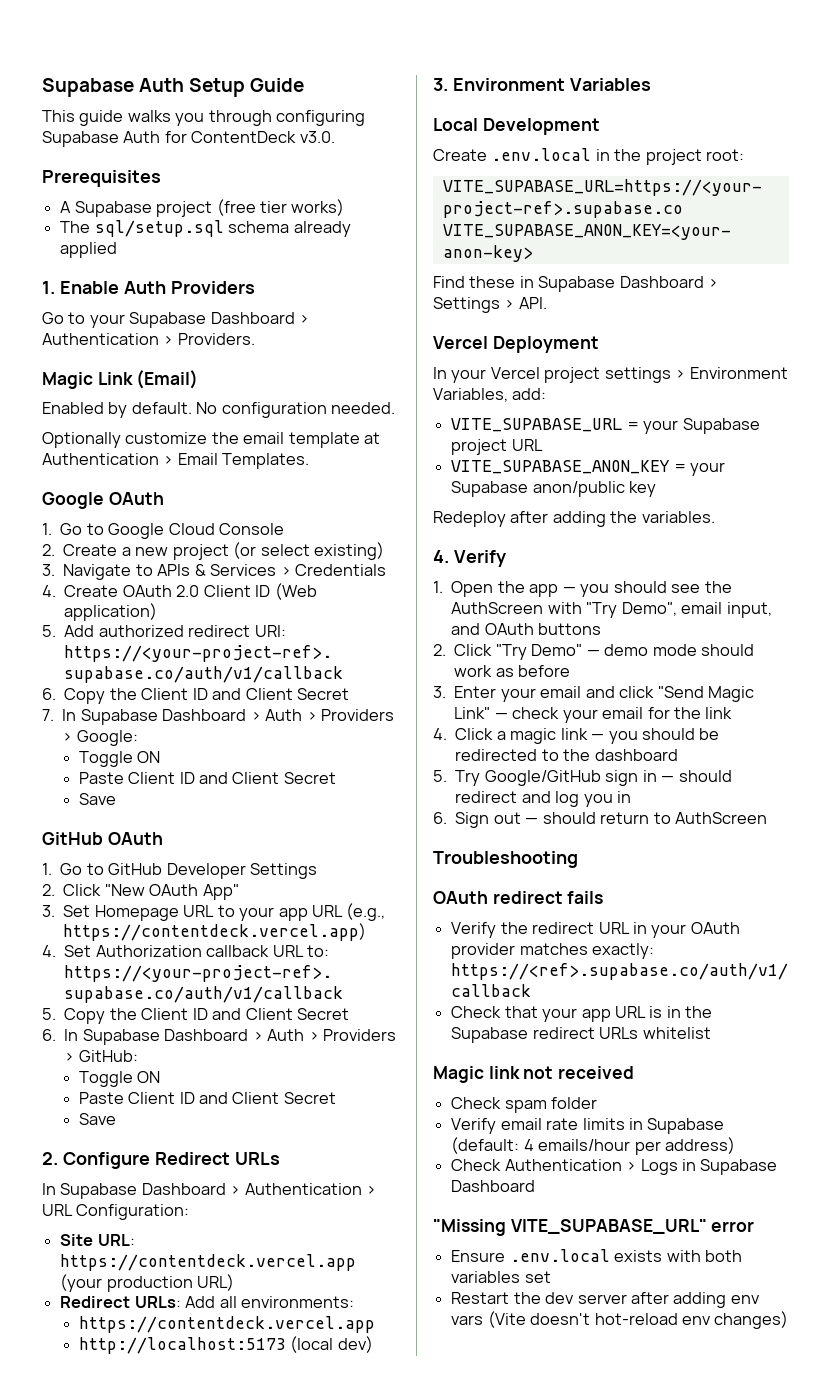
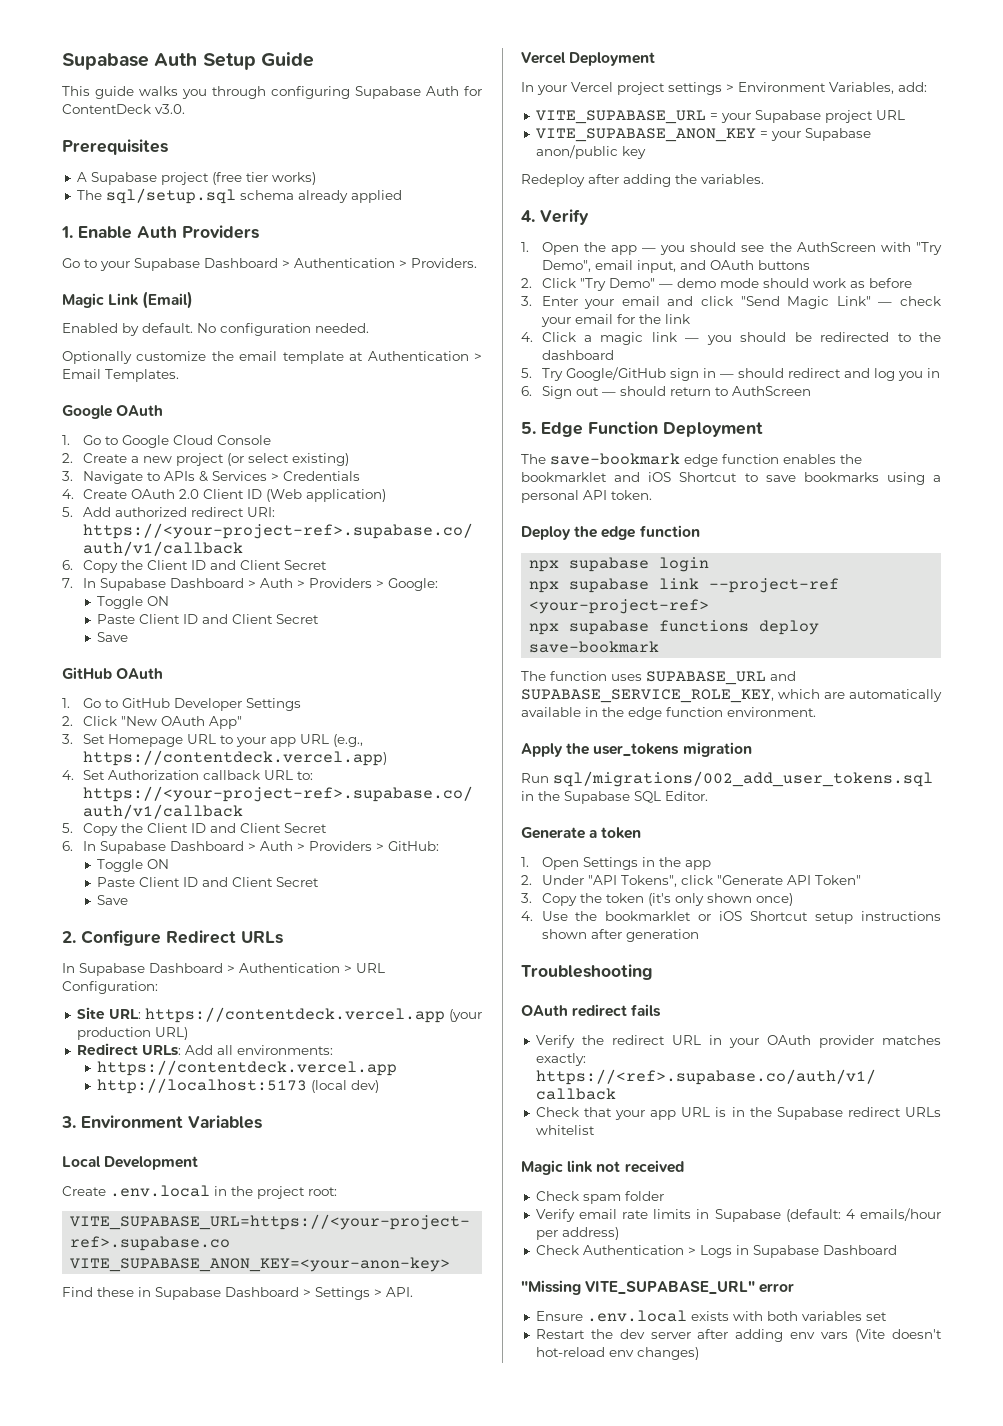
(767, 818) none -> [521,421,763,437] [521,453,862,467] [521,472,941,485] [521,490,652,503] [521,525,700,540] [529,557,710,572] [529,578,840,593] [529,599,710,614] [529,620,820,635] [529,641,660,653] [521,671,796,685] [521,689,942,703] [521,707,816,720] [521,742,752,757] [521,771,933,787] [521,791,708,804] [521,827,642,839] [521,857,711,870] [521,875,861,887] [521,893,793,906] [521,911,941,924] [541,929,699,942] // 5. Edge Function Deployment // The save-bookmark edge function enables the bookmarklet and iOS Shortcut to save bookmarks using a personal API token. // Deploy the edge function // npx supabase login // npx supabase link --project-ref <your-project-ref> // npx supabase functions deploy save-bookmark // The function uses SUPABASE_URL and SUPABASE_SERVICE_ROLE_KEY, which are automatically available in the edge function environment. // Apply the user_tokens migration // Run sql/migrations/002_add_user_tokens.sql in the Supabase SQL Editor. // Generate a token // 1. Open Settings in the app // 2. Under "API Tokens", click "Generate API Token" // 3. Copy the token (it's only shown once) // 4. Use the bookmarklet or iOS Shortcut setup instructions shown after generation

